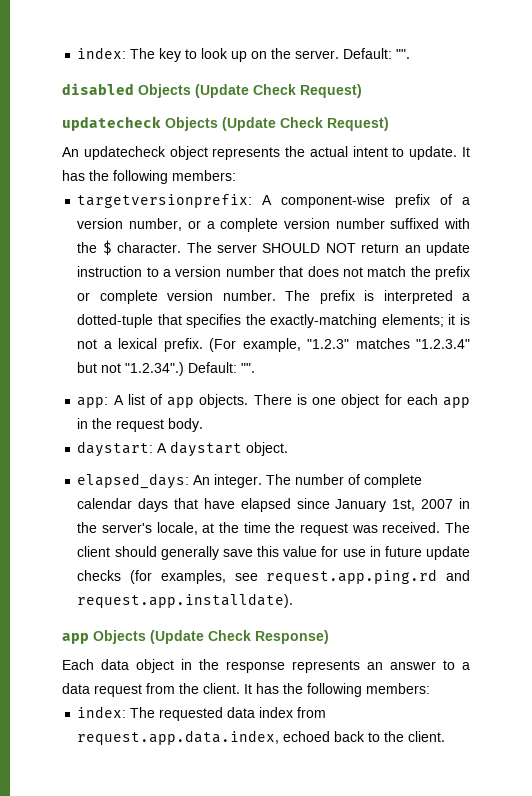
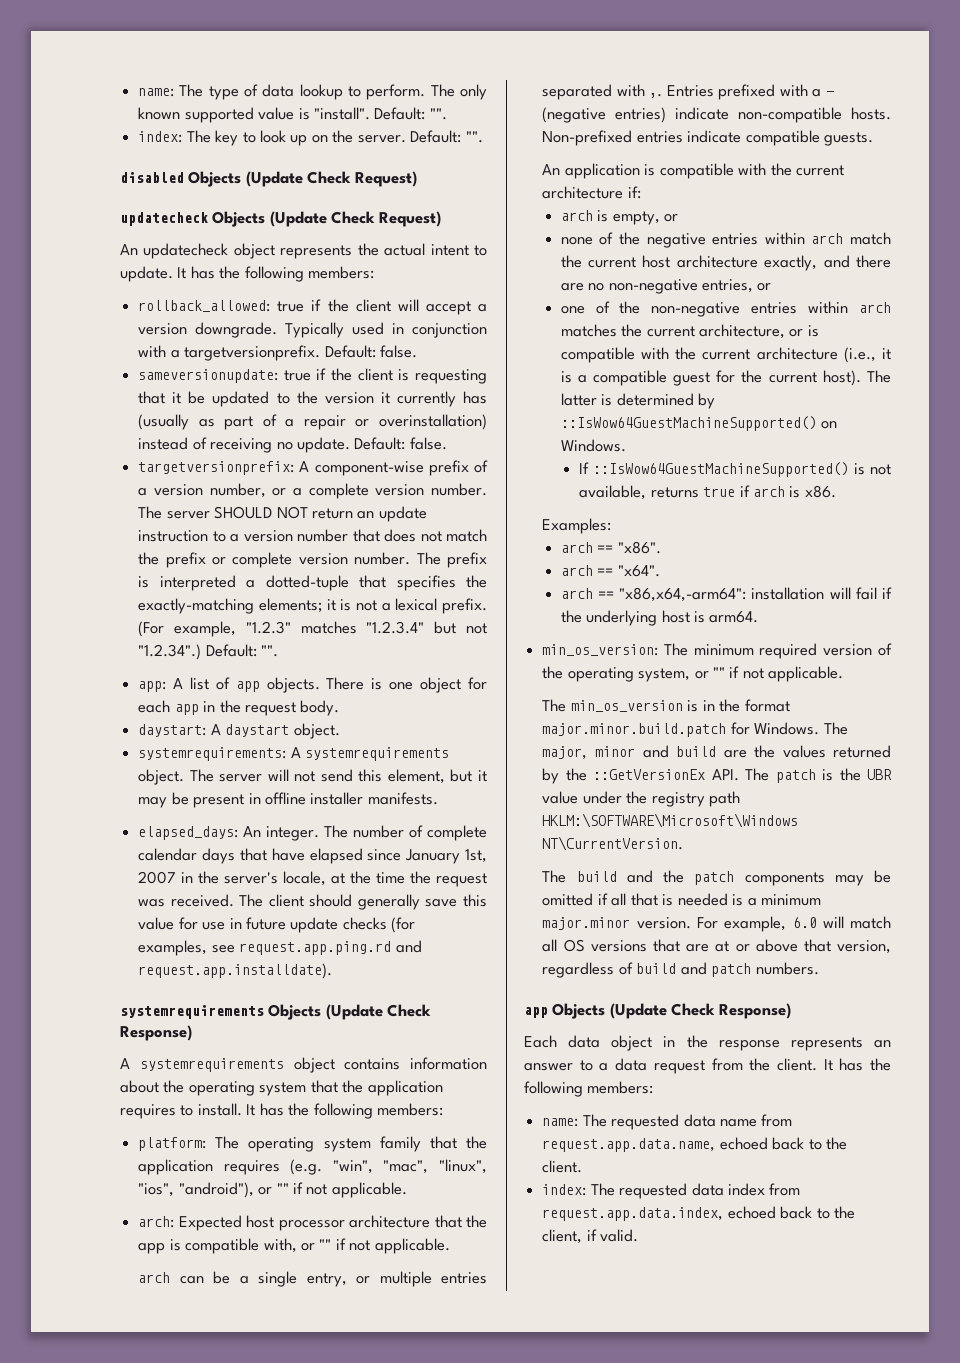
(77, 53) none -> [138,84,487,100] [138,107,447,123] name: The type of data lookup to perform. The only known supported value is "install". Default: "". //
(236, 175) none -> [138,299,487,315] [138,322,488,338] [138,345,417,361] [138,368,487,384] [138,391,488,407] [138,414,488,430] [138,437,447,453] // rollback_allowed: true if the client will accept a version downgrade. Typically used in conjunction with a targetversionprefix. Default: false. // sameversionupdate: true if the client is requesting that it be updated to the version it currently has (usually as part of a repair or overinstallation) instead of receiving no update. Default: false.
[335,218,470,229] [77,240,182,255] number suffixed with the $ character. -> [431,483,488,496] number.
(289, 449) none -> [138,747,450,761] [138,769,487,785] [138,792,438,808] // systemrequirements: A systemrequirements object. The server will not send this element, but it may be present in offline installer manifests.
(294, 600) none -> [120,1004,432,1020] [120,1025,192,1041] [120,1057,487,1073] [120,1080,443,1096] [120,1103,444,1119] [138,1136,487,1152] [138,1159,488,1175] [138,1182,407,1198] [138,1215,487,1231] [138,1238,450,1254] [138,1271,488,1287] [542,84,834,100] [542,107,891,123] [542,130,874,146] [542,163,845,179] [542,186,641,199] [560,210,679,225] [560,232,891,248] [560,255,891,271] [560,279,772,294] [560,301,891,317] [560,324,819,339] [560,347,891,363] [560,370,891,386] [560,393,716,409] [560,416,838,431] [560,439,626,452] [579,462,891,477] [579,485,836,500] [542,518,612,534] [560,541,661,554] [560,565,660,577] [560,587,892,602] [560,610,759,626] [542,643,892,659] [542,666,844,682] [542,699,790,712] [542,722,848,737] [542,745,891,760] [542,768,892,784] [542,791,741,807] [542,813,799,828] [542,836,684,851] [542,870,891,886] [542,893,822,906] [542,916,891,932] [542,939,891,954] [542,962,819,978] // systemrequirements Objects (Update Check Response) // A systemrequirements object contains information about the operating system that the application requires to install. It has the following members: // platform: The operating system family that the application requires (e.g. "win", "mac", "linux", "ios", "android"), or "" if not applicable. // arch: Expected host processor architecture that the app is compatible with, or "" if not applicable. // arch can be a single entry, or multiple entries separated with ,. Entries prefixed with a - (negative entries) indicate non-compatible hosts. Non-prefixed entries indicate compatible guests. // An application is compatible with the current architecture if: // arch is empty, or // none of the negative entries within arch match the current host architecture exactly, and there are no non-negative entries, or // one of the non-negative entries within arch matches the current architecture, or is compatible with the current architecture (i.e., it is a compatible guest for the current host). The latter is determined by ::IsWow64GuestMachineSupported() on Windows. // If ::IsWow64GuestMachineSupported() is not available, returns true if arch is x86. // Examples: // arch == "x86". // arch == "x64". // arch == "x86,x64,-arm64": installation will fail if the underlying host is arm64. // min_os_version: The minimum required version of the operating system, or "" if not applicable. // The min_os_version is in the format major.minor.build.patch for Windows. The major, minor and build are the values returned by the ::GetVersionEx API. The patch is the UBR value under the registry path HKLM:\SOFTWARE\Microsoft\Windows NT\CurrentVersion. // The build and the patch components may be omitted if all that is needed is a minimum major.minor version. For example, 6.0 will match all OS versions that are at or above that version, regardless of build and patch numbers.
(430, 688) none -> [542,1114,793,1130] [542,1137,847,1152] [542,1160,583,1173] // name: The requested data name from request.app.data.name, echoed back to the client.
[408,731,446,742] client. -> [542,1229,639,1244] client, if valid.

